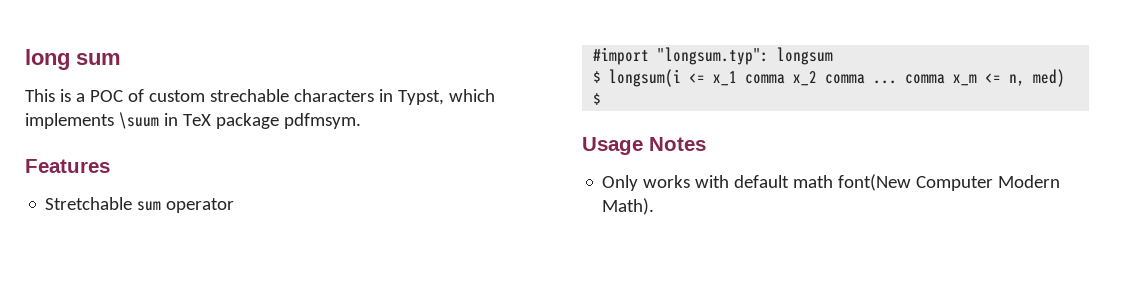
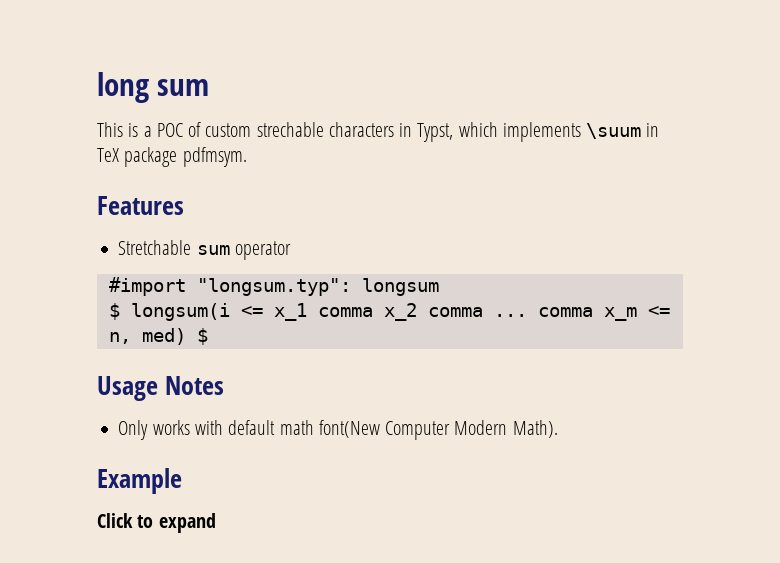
(655, 206) none -> [97,468,182,494] [97,513,216,533] // Example // Click to expand

